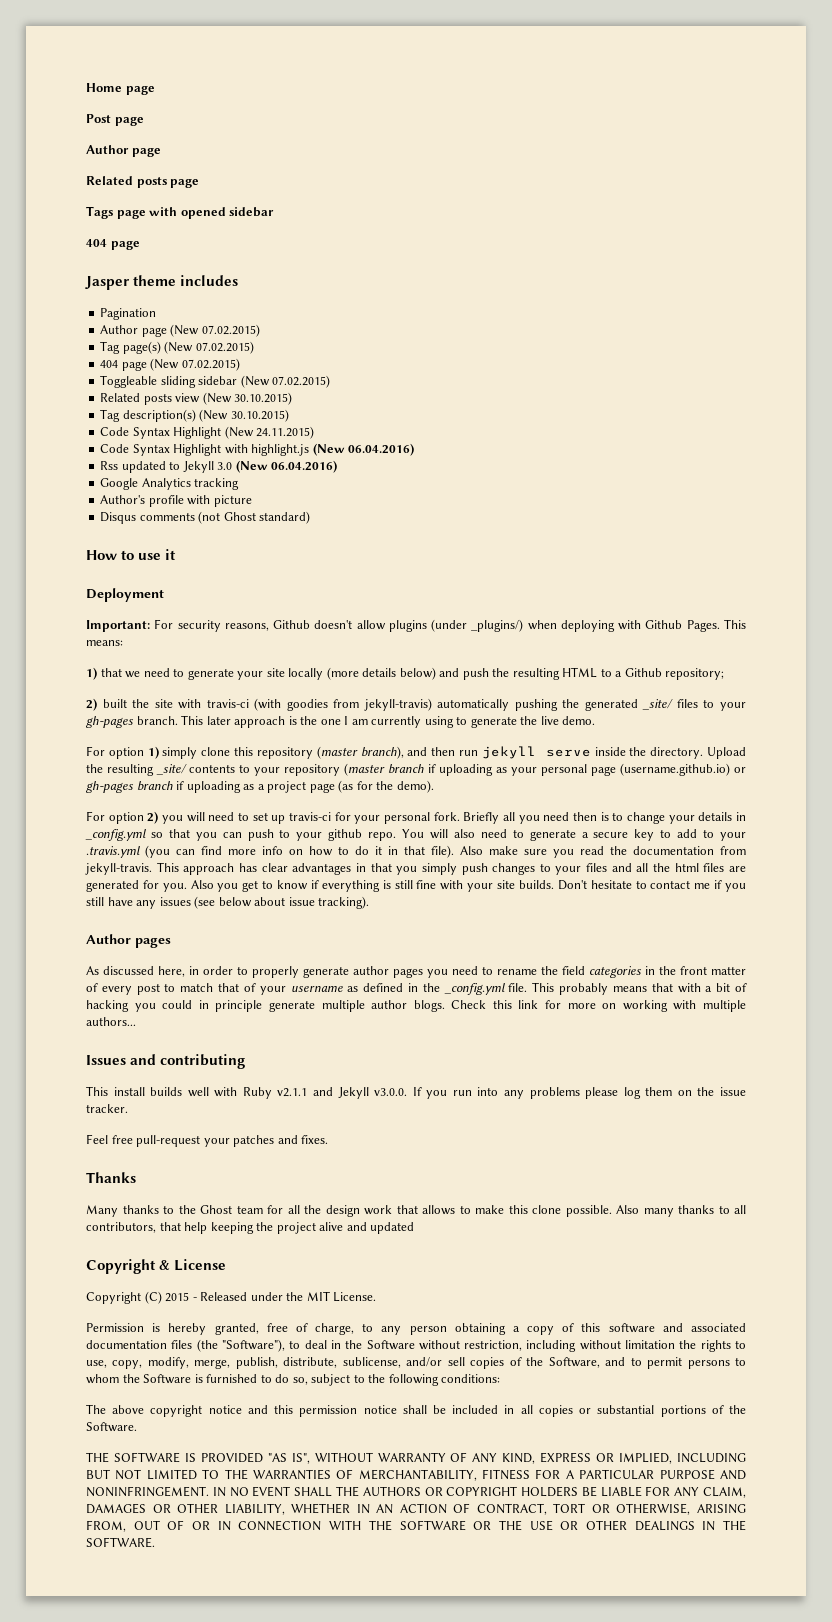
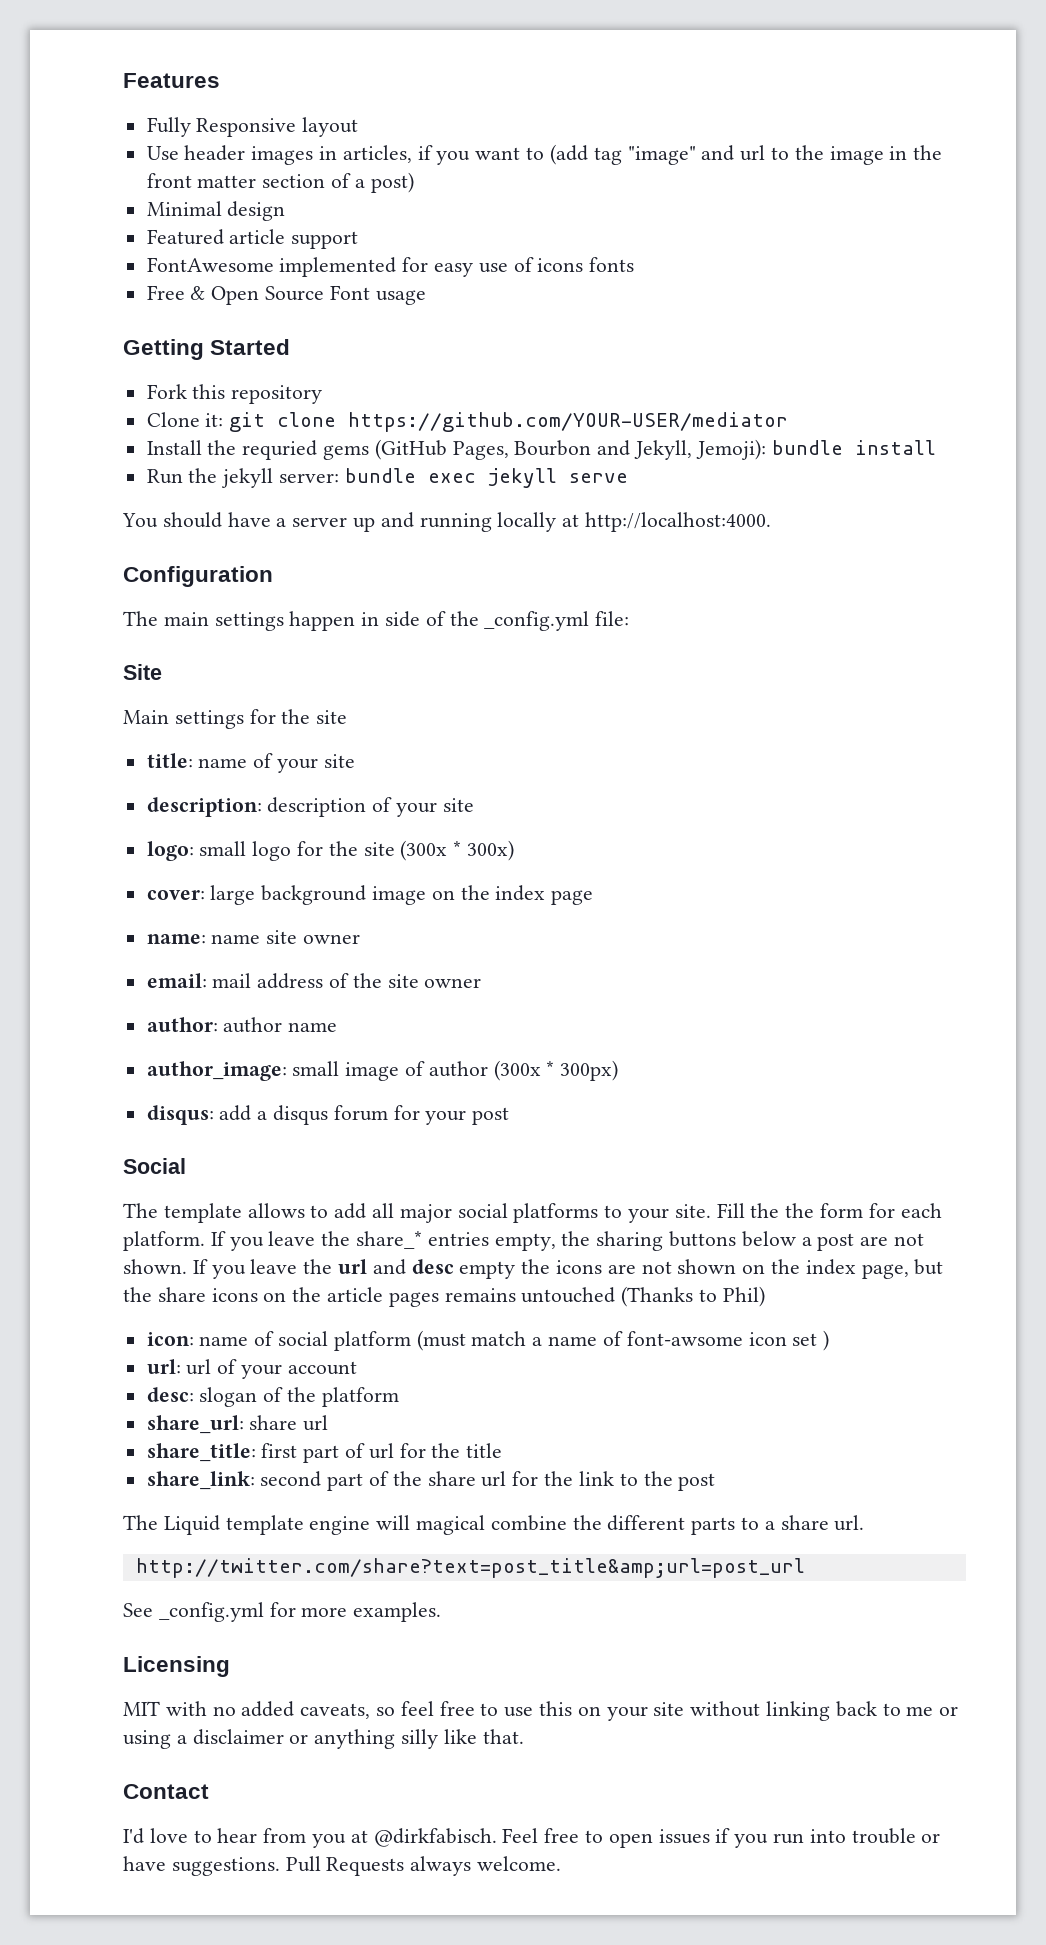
[86,83,155,95] [86,114,144,126] [86,145,161,157] [86,176,200,188] [86,206,275,219] [86,239,140,250] [85,275,239,290] [100,308,157,320] [100,324,260,337] [100,341,254,354] [100,358,240,371] [100,375,331,388] [100,392,293,405] [100,409,289,422] [100,426,315,439] [100,443,415,456] [100,460,338,473] [100,478,240,490] [100,495,252,507] [100,511,311,524] [86,549,177,560] [86,588,164,602] [86,619,746,632] [86,640,123,646] [86,667,725,680] [86,698,746,711] [86,715,596,728] [86,746,747,759] [86,763,746,776] [86,780,434,793] [86,811,746,824] [85,829,747,841] [86,845,746,858] [85,862,746,875] [86,880,746,892] [86,896,370,909] [86,934,171,948] [86,966,746,978] [86,982,748,995] [86,1000,746,1012] [86,1017,136,1026] [86,1054,246,1069] [86,1086,746,1099] [86,1104,128,1113] [86,1134,329,1147] [86,1172,136,1183] [86,1205,746,1217] [86,1222,415,1234] [86,1259,227,1274] [86,1291,377,1304] [86,1323,746,1335] [86,1339,746,1352] [86,1357,747,1369] [86,1374,501,1386] [86,1404,746,1417] [86,1422,137,1432] [86,1452,747,1464] [86,1469,746,1481] [86,1486,747,1498] [86,1503,747,1515] [86,1520,746,1532] [86,1537,155,1548] Home page // Post page // Author page // Related posts page // Tags page with opened sidebar // 404 page // Jasper theme includes // Pagination // Author page (New 07.02.2015) // Tag page(s) (New 07.02.2015) // 404 page (New 07.02.2015) // Toggleable sliding sidebar (New 07.02.2015) // Related posts view (New 30.10.2015) // Tag description(s) (New 30.10.2015) // Code Syntax Highlight (New 24.11.2015) // Code Syntax Highlight with highlight.js (New 06.04.2016) // Rss updated to Jekyll 3.0 (New 06.04.2016) // Google Analytics tracking // Author's profile with picture // Disqus comments (not Ghost standard) // How to use it // Deployment // Important: For security reasons, Github doesn't allow plugins (under _plugins/) when deploying with Github Pages. This means: // 1) that we need to generate your site locally (more details below) and push the resulting HTML to a Github repository; // 2) built the site with travis-ci (with goodies from jekyll-travis) automatically pushing the generated _site/ files to your gh-pages branch. This later approach is the one I am currently using to generate the live demo. // For option 1) simply clone this repository (master branch), and then run jekyll serve inside the directory. Upload the resulting _site/ contents to your repository (master branch if uploading as your personal page (username.github.io) or gh-pages branch if uploading as a project page (as for the demo). // For option 2) you will need to set up travis-ci for your personal fork. Briefly all you need then is to change your details in _config.yml so that you can push to your github repo. You will also need to generate a secure key to add to your .travis.yml (you can find more info on how to do it in that file). Also make sure you read the documentation from jekyll-travis. This approach has clear advantages in that you simply push changes to your files and all the html files are generated for you. Also you get to know if everything is still fine with your site builds. Don't hesitate to contact me if you still have any issues (see below about issue tracking). // Author pages // As discussed here, in order to properly generate author pages you need to rename the field categories in the front matter of every post to match that of your username as defined in the _config.yml file. This probably means that with a bit of hacking you could in principle generate multiple author blogs. Check this link for more on working with multiple authors... // Issues and contributing // This install builds well with Ruby v2.1.1 and Jekyll v3.0.0. If you run into any problems please log them on the issue tracker. // Feel free pull-request your patches and fixes. // Thanks // Many thanks to the Ghost team for all the design work that allows to make this clone possible. Also many thanks to all contributors, that help keeping the project alive and updated // Copyright & License // Copyright (C) 2015 - Released under the MIT License. // Permission is hereby granted, free of charge, to any person obtaining a copy of this software and associated documentation files (the "Software"), to deal in the Software without restriction, including without limitation the rights to use, copy, modify, merge, publish, distribute, sublicense, and/or sell copies of the Software, and to permit persons to whom the Software is furnished to do so, subject to the following conditions: // The above copyright notice and this permission notice shall be included in all copies or substantial portions of the Software. // THE SOFTWARE IS PROVIDED "AS IS", WITHOUT WARRANTY OF ANY KIND, EXPRESS OR IMPLIED, INCLUDING BUT NOT LIMITED TO THE WARRANTIES OF MERCHANTABILITY, FITNESS FOR A PARTICULAR PURPOSE AND NONINFRINGEMENT. IN NO EVENT SHALL THE AUTHORS OR COPYRIGHT HOLDERS BE LIABLE FOR ANY CLAIM, DAMAGES OR OTHER LIABILITY, WHETHER IN AN ACTION OF CONTRACT, TORT OR OTHERWISE, ARISING FROM, OUT OF OR IN CONNECTION WITH THE SOFTWARE OR THE USE OR OTHER DEALINGS IN THE SOFTWARE. -> [123,73,220,88] [146,117,359,137] [146,144,943,165] [146,172,414,193] [146,201,286,221] [146,229,359,249] [146,257,635,277] [146,285,426,305] [123,339,291,360] [146,384,323,404] [146,412,789,432] [146,439,936,460] [146,468,628,488] [122,512,772,532] [123,566,273,587] [123,611,630,631] [123,664,162,680] [123,709,348,729] [146,753,355,773] [146,797,474,817] [146,840,515,861] [146,885,594,905] [146,930,361,944] [146,973,482,989] [146,1017,338,1033] [146,1060,619,1081] [146,1105,510,1125] [123,1158,186,1174] [123,1203,942,1223] [123,1231,925,1251] [123,1259,944,1279] [123,1286,765,1307] [146,1330,830,1351] [146,1359,357,1379] [146,1387,399,1407] [146,1415,329,1434] [146,1443,503,1463] [146,1471,716,1491] [123,1515,865,1535] [135,1558,805,1578] [123,1602,442,1622] [123,1656,230,1677] [123,1701,959,1721] [123,1729,524,1749] [123,1784,209,1799] [123,1828,941,1848] [123,1856,562,1876] Features // Fully Responsive layout // Use header images in articles, if you want to (add tag "image" and url to the image in the front matter section of a post) // Minimal design // Featured article support // FontAwesome implemented for easy use of icons fonts // Free & Open Source Font usage // Getting Started // Fork this repository // Clone it: git clone https://github.com/YOUR-USER/mediator // Install the requried gems (GitHub Pages, Bourbon and Jekyll, Jemoji): bundle install // Run the jekyll server: bundle exec jekyll serve // You should have a server up and running locally at http://localhost:4000. // Configuration // The main settings happen in side of the _config.yml file: // Site // Main settings for the site // title: name of your site // description: description of your site // logo: small logo for the site (300x * 300x) // cover: large background image on the index page // name: name site owner // email: mail address of the site owner // author: author name // author_image: small image of author (300x * 300px) // disqus: add a disqus forum for your post // Social // The template allows to add all major social platforms to your site. Fill the the form for each platform. If you leave the share_* entries empty, the sharing buttons below a post are not shown. If you leave the url and desc empty the icons are not shown on the index page, but the share icons on the article pages remains untouched (Thanks to Phil) // icon: name of social platform (must match a name of font-awsome icon set ) // url: url of your account // desc: slogan of the platform // share_url: share url // share_title: first part of url for the title // share_link: second part of the share url for the link to the post // The Liquid template engine will magical combine the different parts to a share url. // http://twitter.com/share?text=post_title&amp;url=post_url // See _config.yml for more examples. // Licensing // MIT with no added caveats, so feel free to use this on your site without linking back to me or using a disclaimer or anything silly like that. // Contact // I'd love to hear from you at @dirkfabisch. Feel free to open issues if you run into trouble or have suggestions. Pull Requests always welcome.

